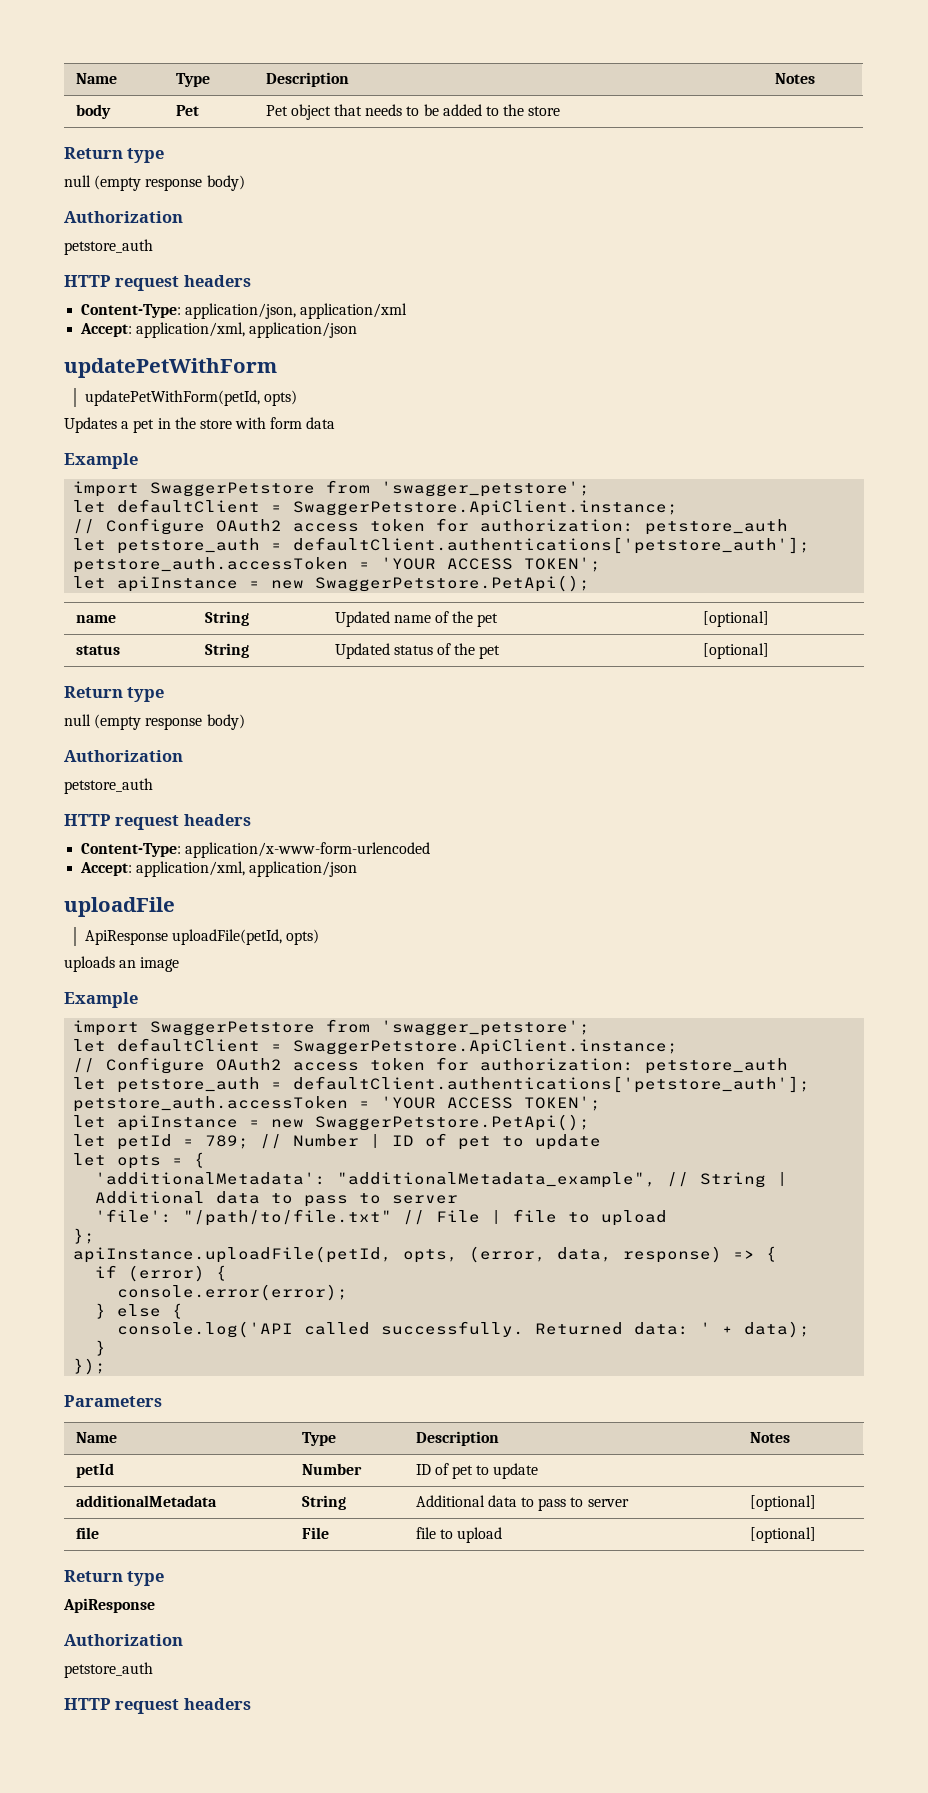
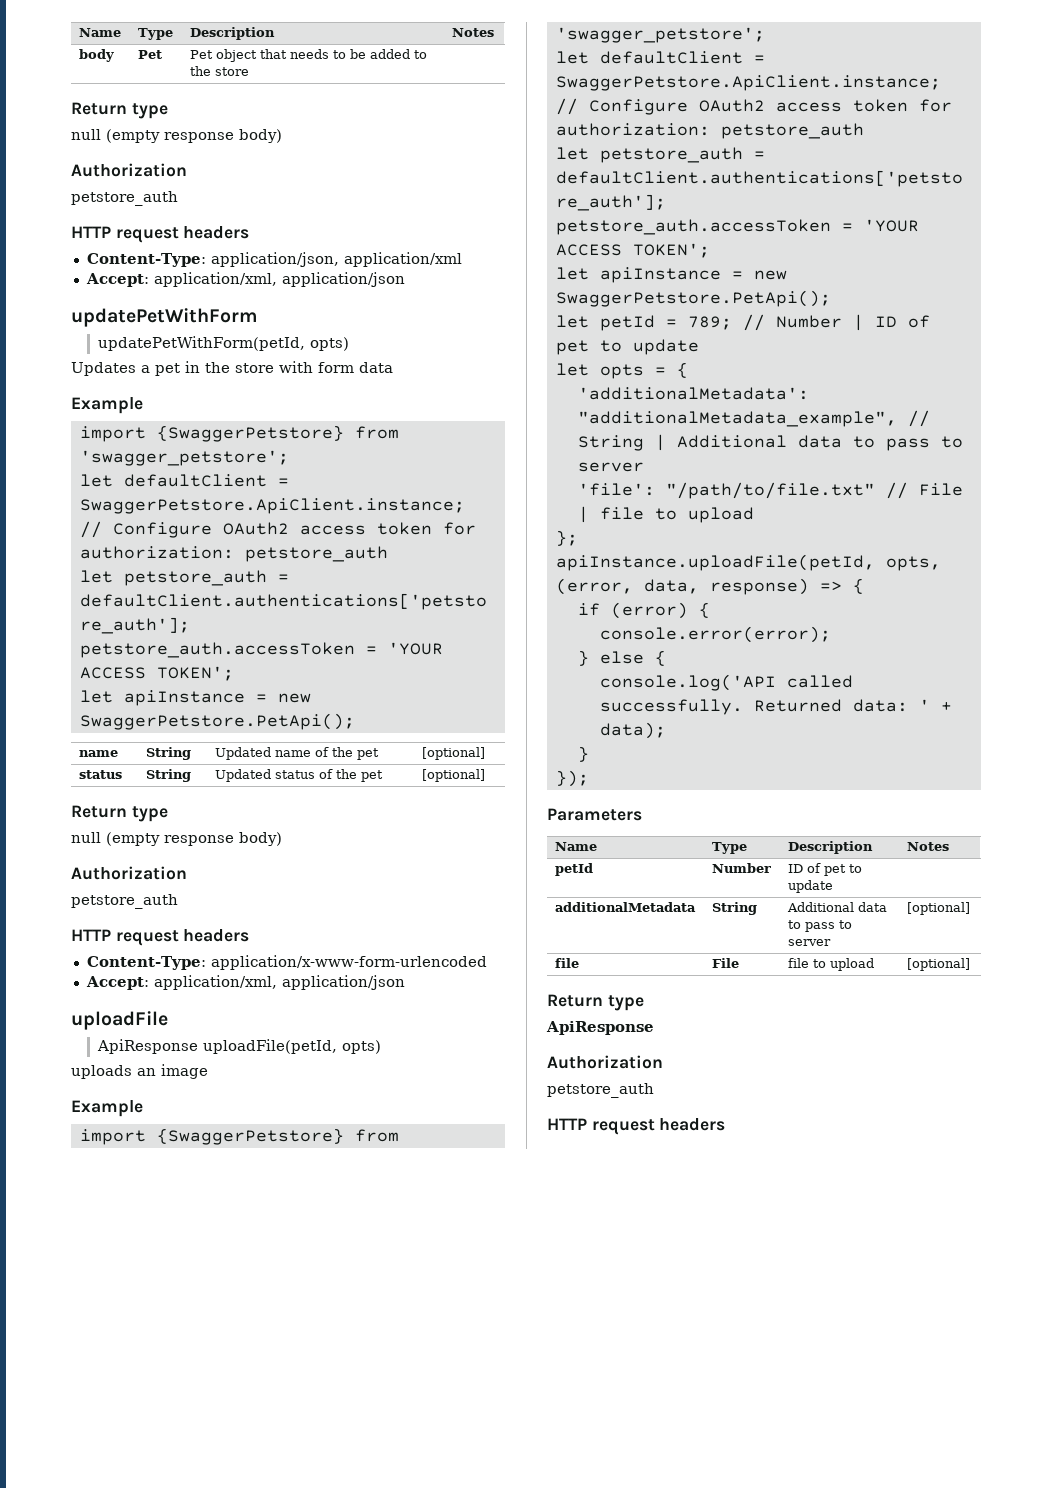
[150,482,316,497] SwaggerPetstore -> [156,425,344,442] {SwaggerPetstore}
[150,1021,316,1036] SwaggerPetstore -> [156,1128,344,1145] {SwaggerPetstore}

